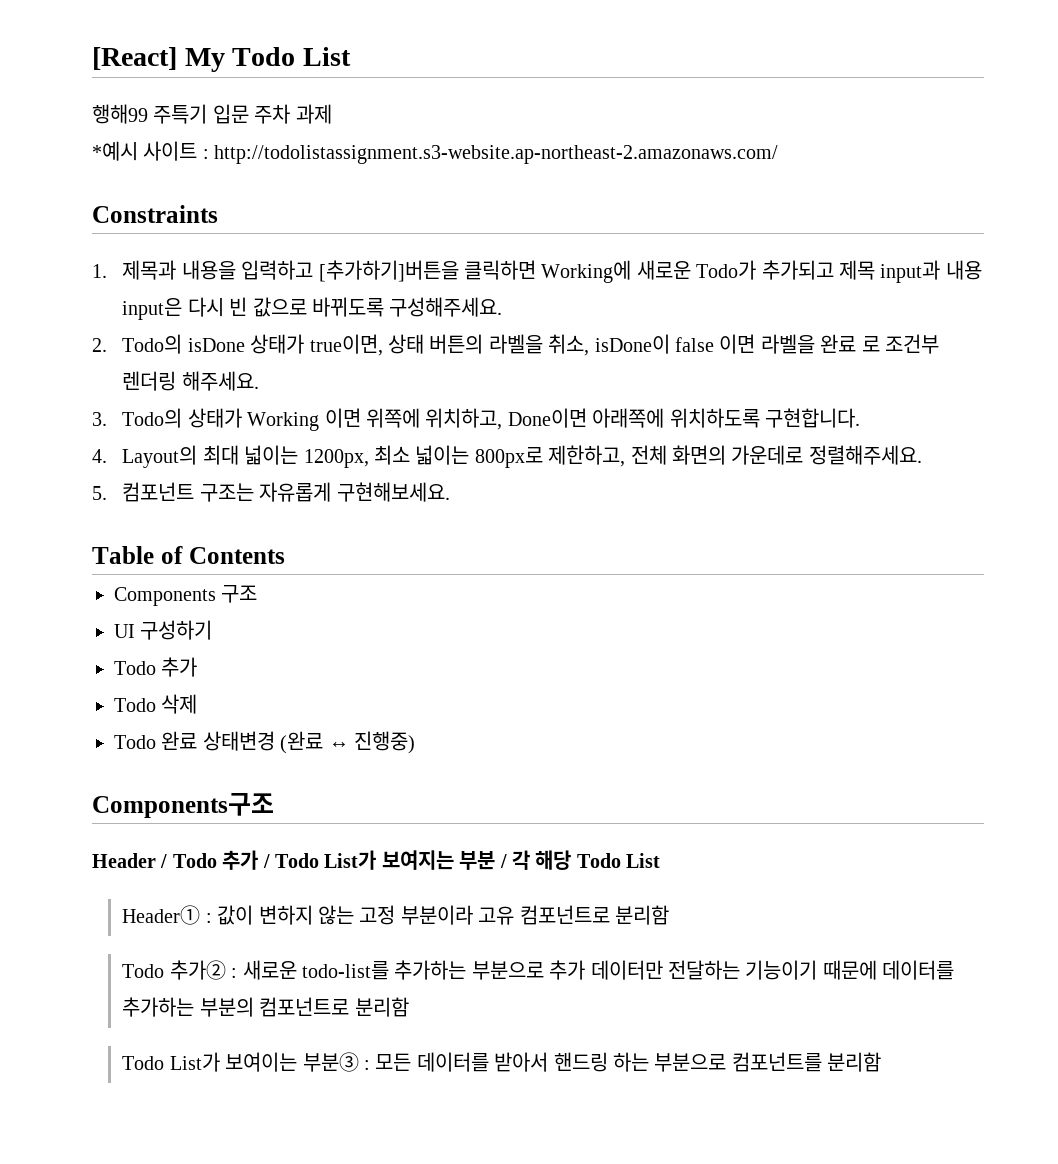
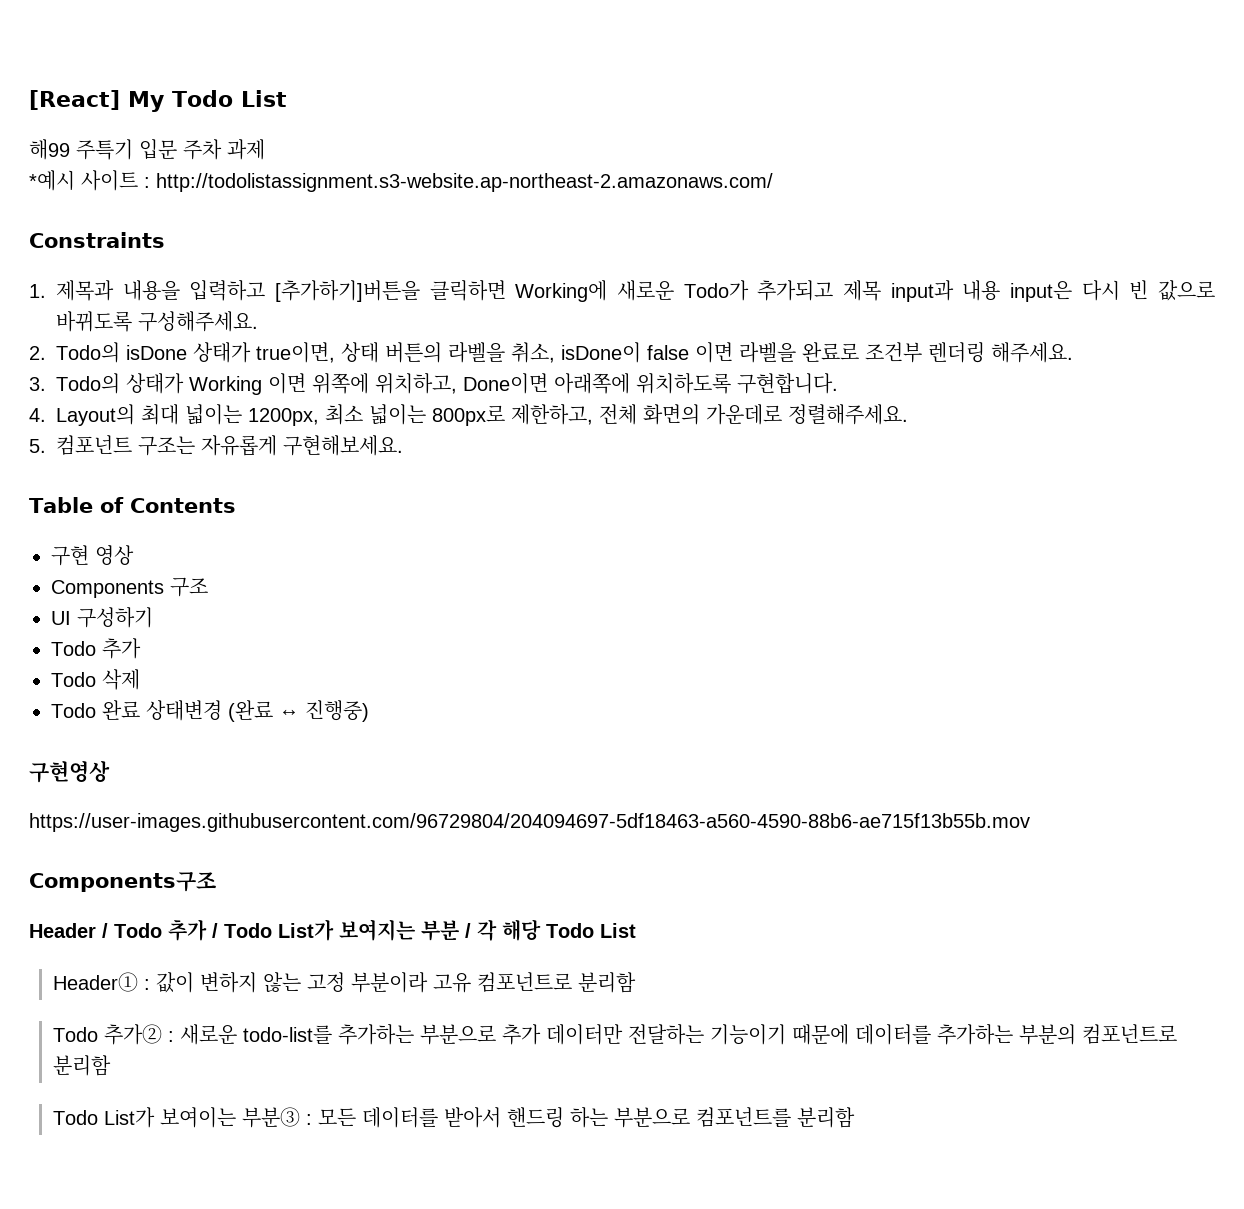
[92,104,148,124] 행해99 -> [29,139,70,160] 해99
[820,334,880,353] 완료 로 -> [802,342,859,362] 완료로
(285, 555) none -> [51,545,134,566] // 구현 영상
(415, 742) none -> [29,760,110,783] [29,813,1030,832] // 구현영상 // https://user-images.githubusercontent.com/96729804/204094697-5df18463-a560-4590-88b6-ae715f13b55b.mov

